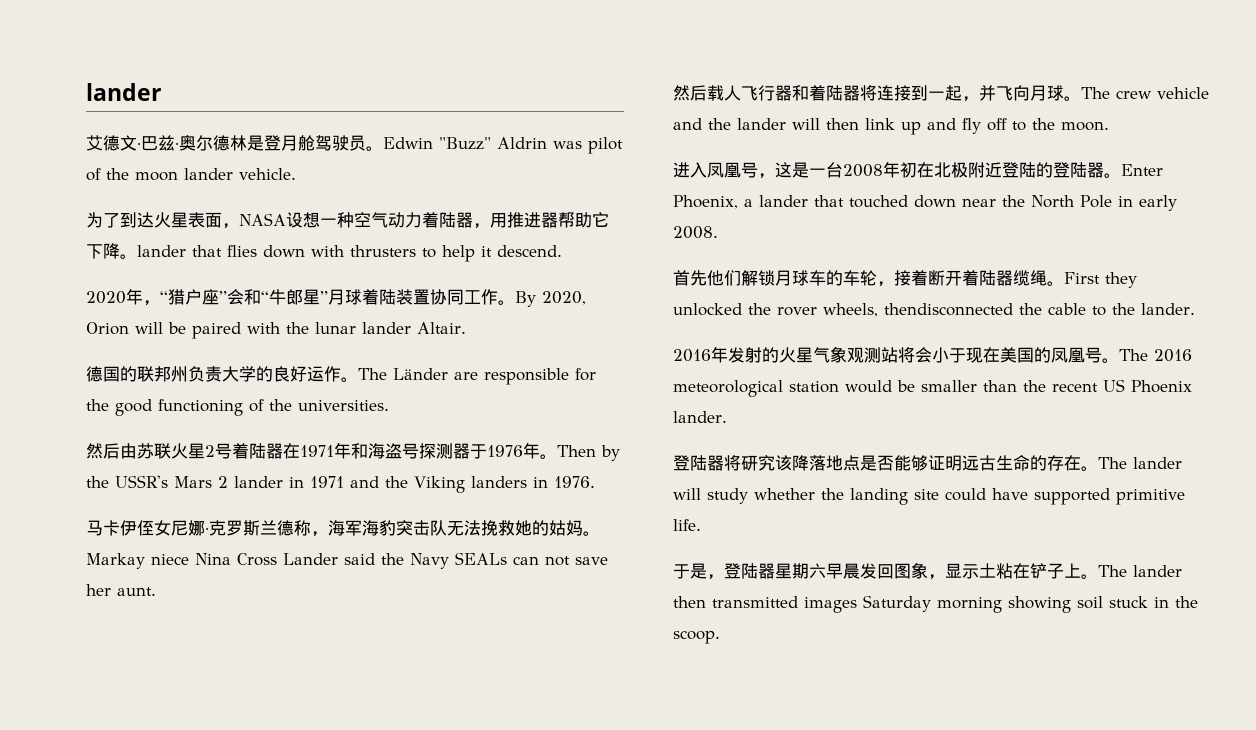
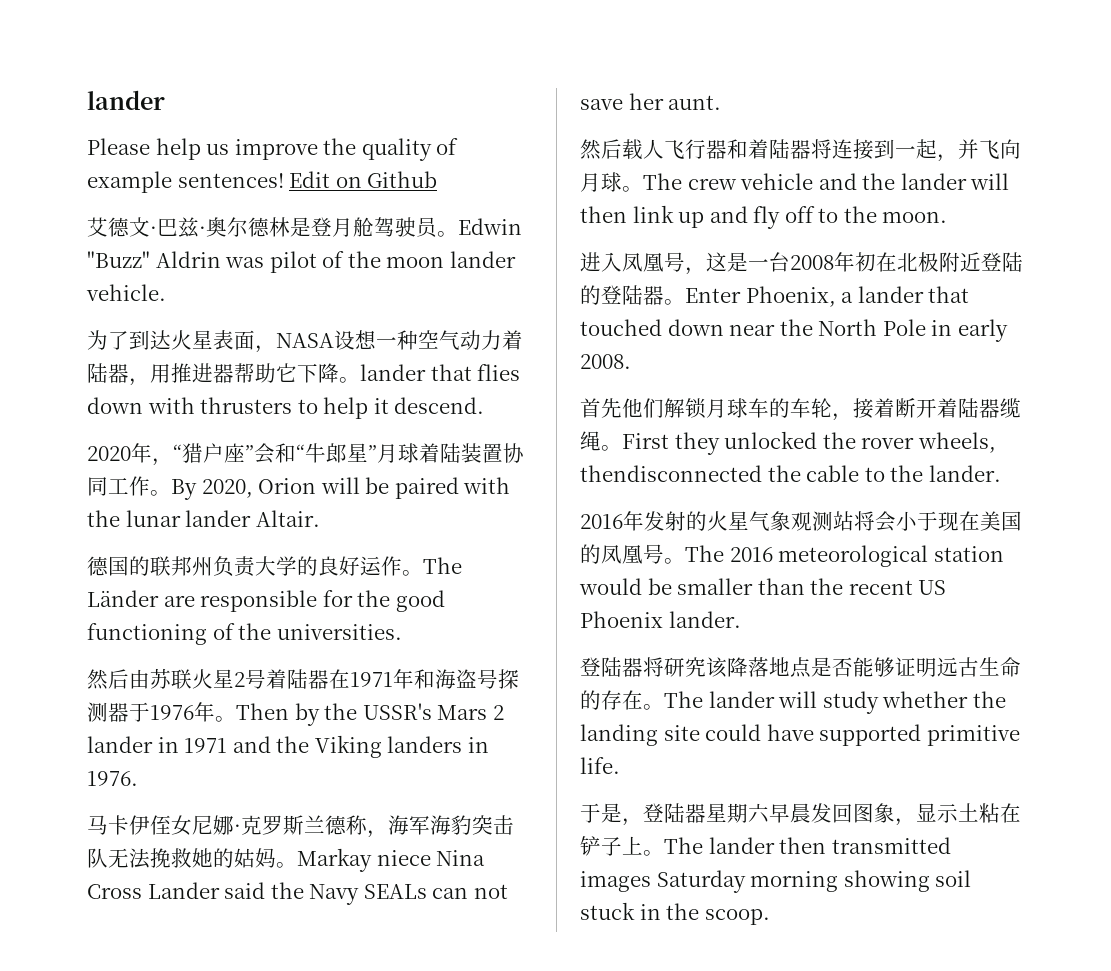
[86,83,161,101] lander -> [87,90,165,110] [87,138,459,161] [87,171,438,193] lander // Please help us improve the quality of example sentences! Edit on Github

